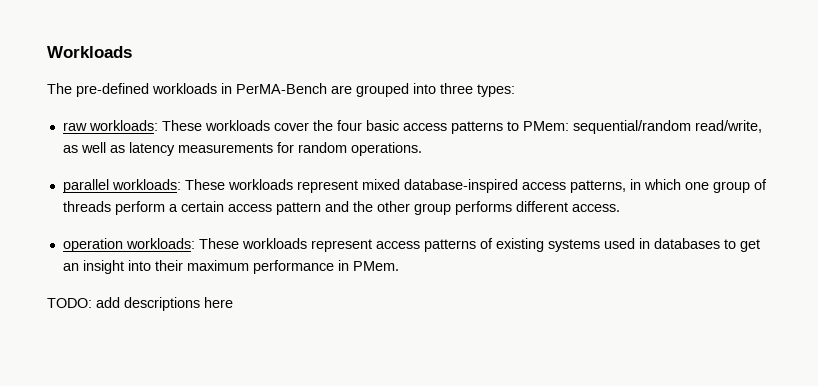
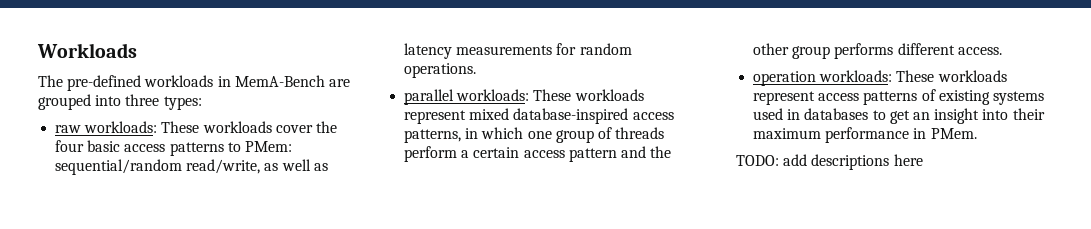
[236,83,327,94] PerMA-Bench -> [234,75,325,87] MemA-Bench

